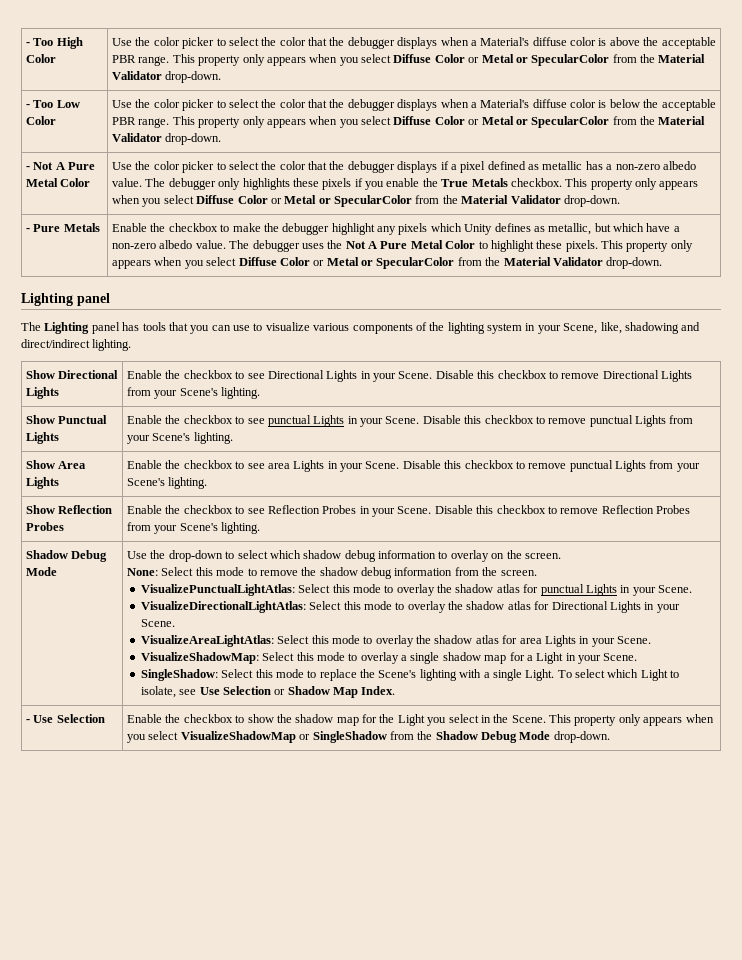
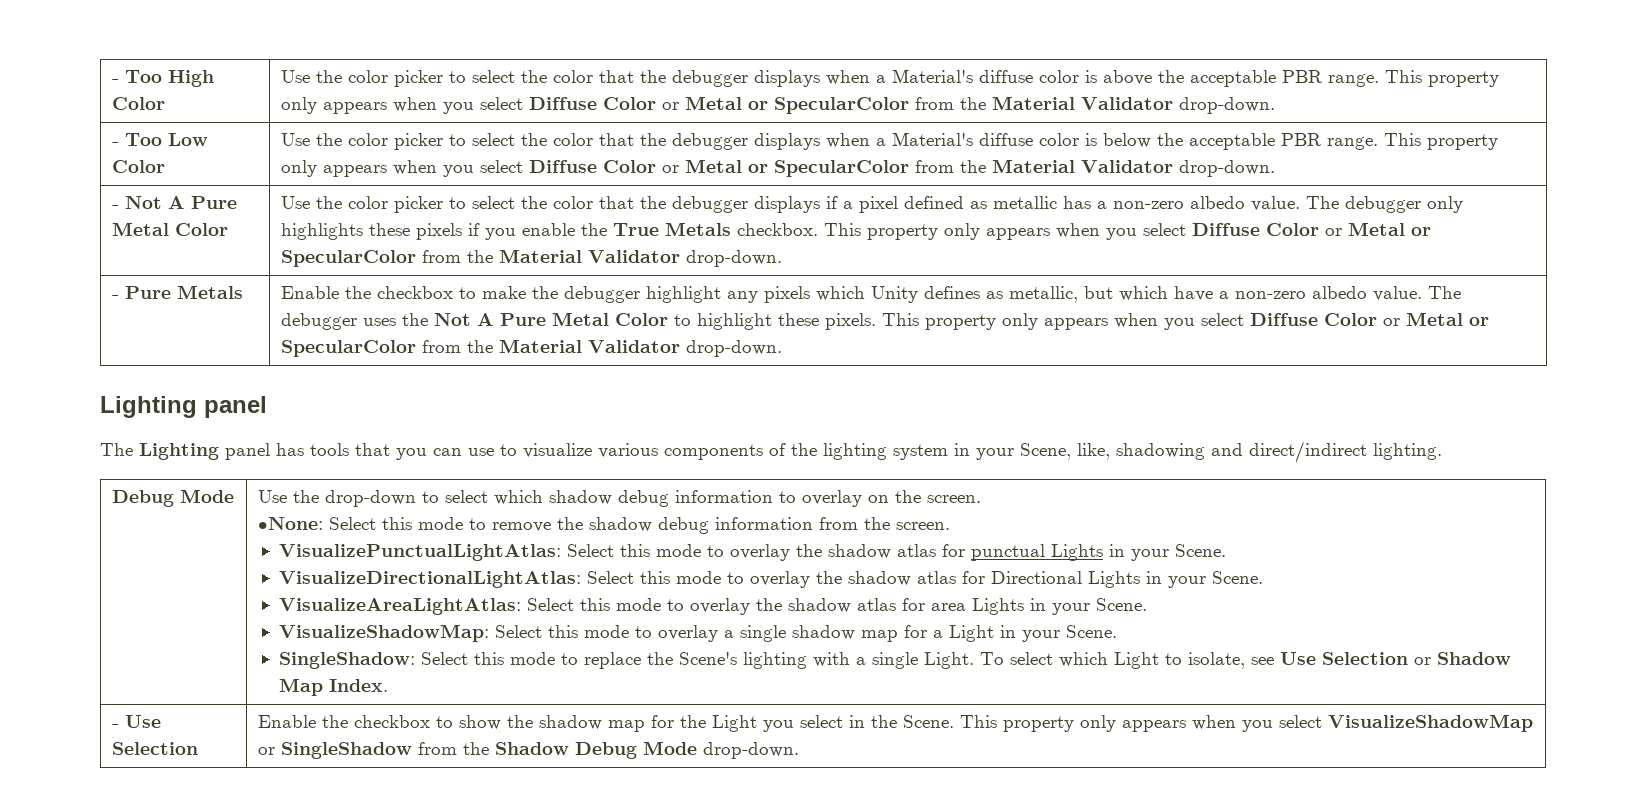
[26,370,119,379] [26,387,60,399] [127,370,693,382] [127,387,261,399] [26,415,108,424] [26,432,60,444] [127,415,694,427] [127,432,233,444] [26,460,87,469] [26,477,60,489] [127,460,700,472] [127,477,208,489] [26,505,113,514] [26,522,65,531] [127,505,691,517] [127,522,261,534] [26,550,69,559] Show Directional Lights | Enable the checkbox to see Directional Lights in your Scene. Disable this checkbox to remove Directional Lights from your Scene's lighting. // Show Punctual Lights | Enable the checkbox to see punctual Lights in your Scene. Disable this checkbox to remove punctual Lights from your Scene's lighting. // Show Area Lights | Enable the checkbox to see area Lights in your Scene. Disable this checkbox to remove punctual Lights from your Scene's lighting. // Show Reflection Probes | Enable the checkbox to see Reflection Probes in your Scene. Disable this checkbox to remove Reflection Probes from your Scene's lighting. // Shadow -> (1442, 451) none
[127,568,159,576] None: -> [257,517,323,530] •None:

